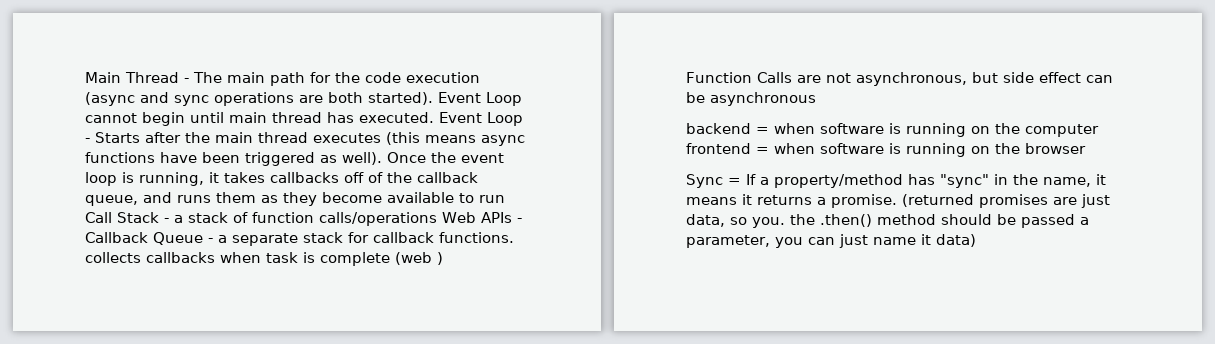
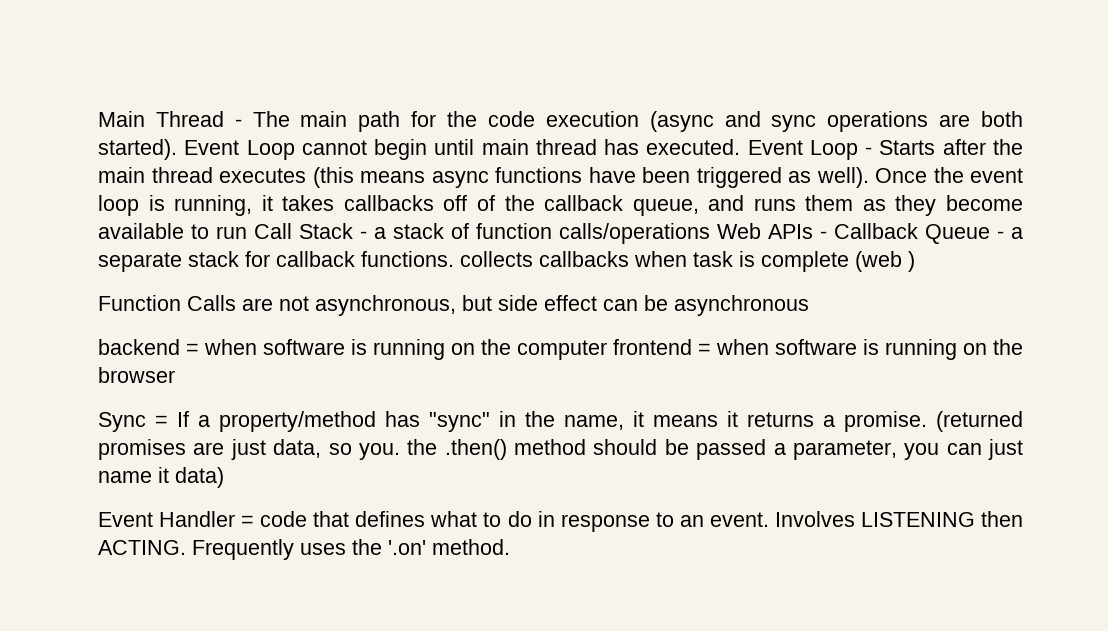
(976, 240) none -> [98,511,1023,532] [98,539,510,560] // Event Handler = code that defines what to do in response to an event. Involves LISTENING then ACTING. Frequently uses the '.on' method.

